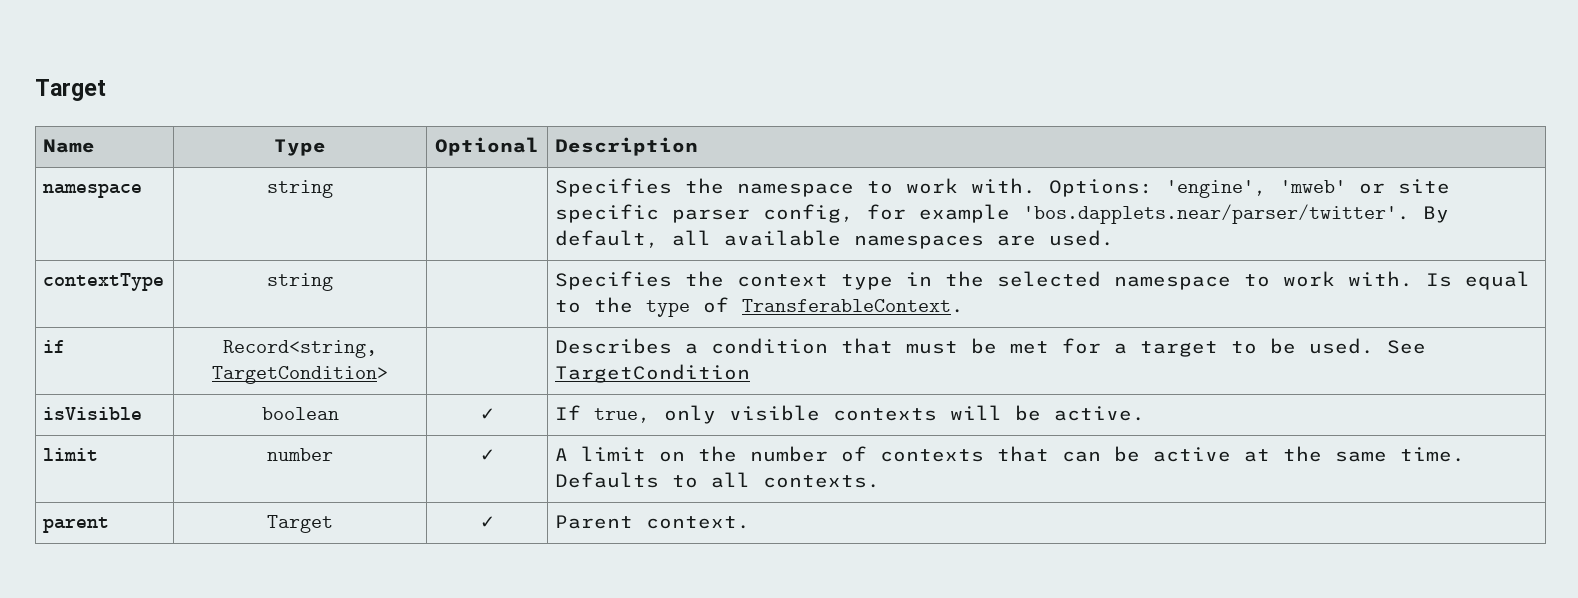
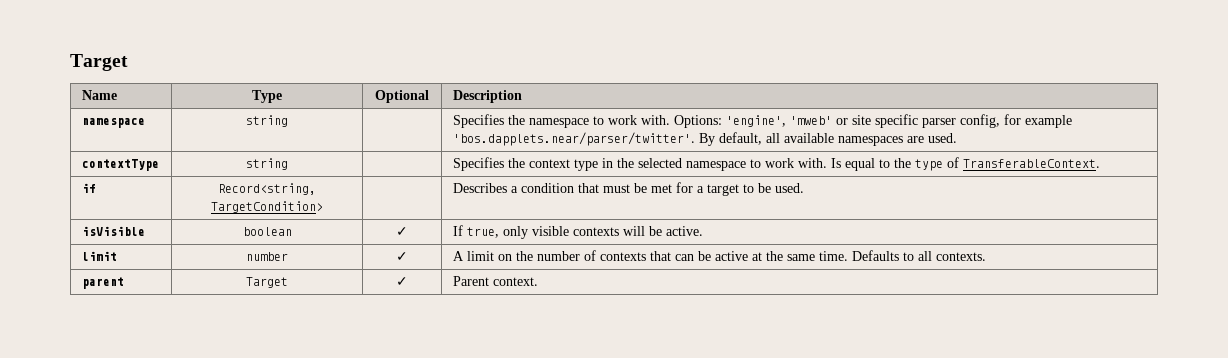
[1387,340,1427,354] [555,364,751,383] See TargetCondition -> (804, 188) none

